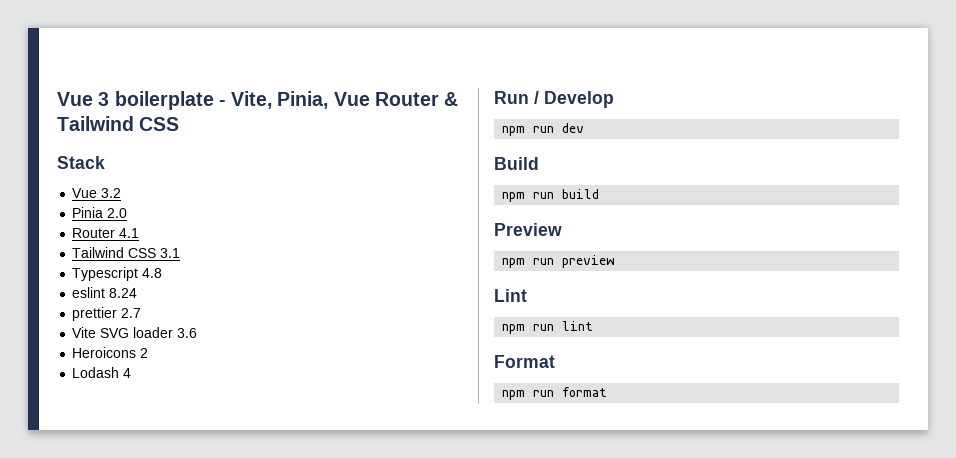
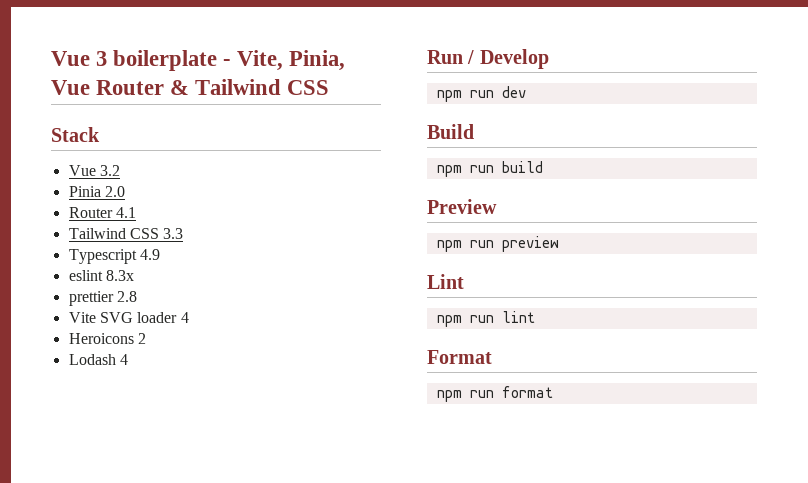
[160,248,181,258] 3.1 -> [163,228,184,239] 3.3
[142,268,163,278] 4.8 -> [139,249,160,260] 4.9
[109,288,138,298] 8.24 -> [105,270,134,281] 8.3x
[121,308,142,318] 2.7 -> [116,291,137,302] 2.8
[177,328,198,338] 3.6 -> [180,312,189,323] 4

